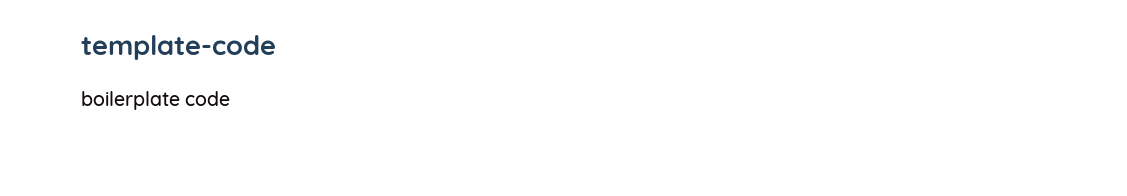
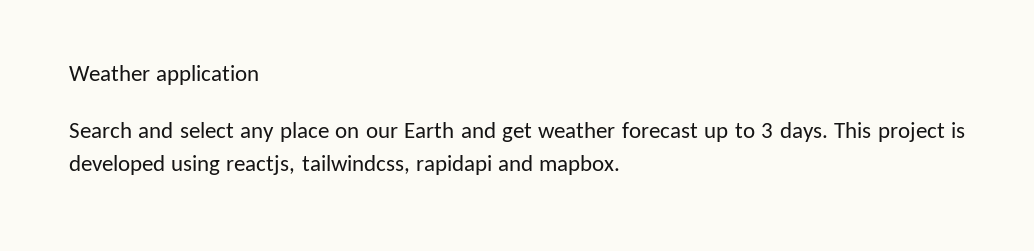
[81,35,276,60] [81,91,231,110] template-code // boilerplate code -> [69,65,260,85] [69,122,966,142] [69,155,621,175] Weather application // Search and select any place on our Earth and get weather forecast up to 3 days. This project is developed using reactjs, tailwindcss, rapidapi and mapbox.

